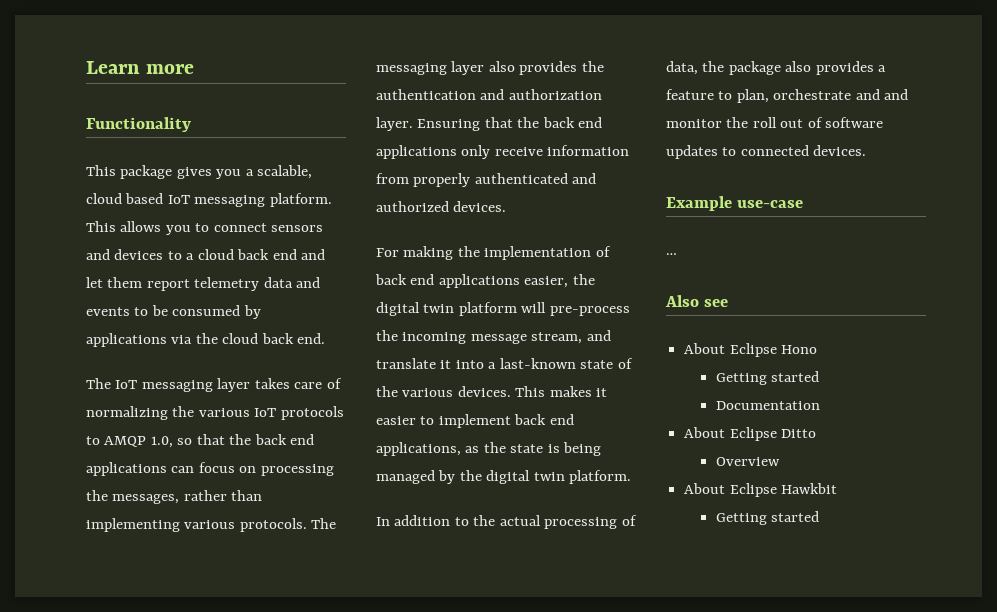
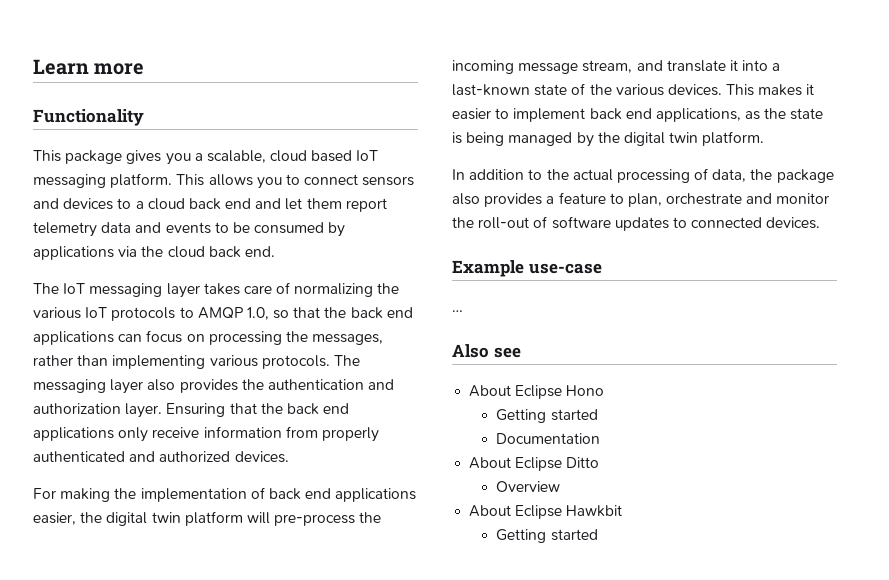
[884,89,909,100] and -> (773, 198) none
[752,117,804,128] roll out -> [478,217,530,229] roll-out

